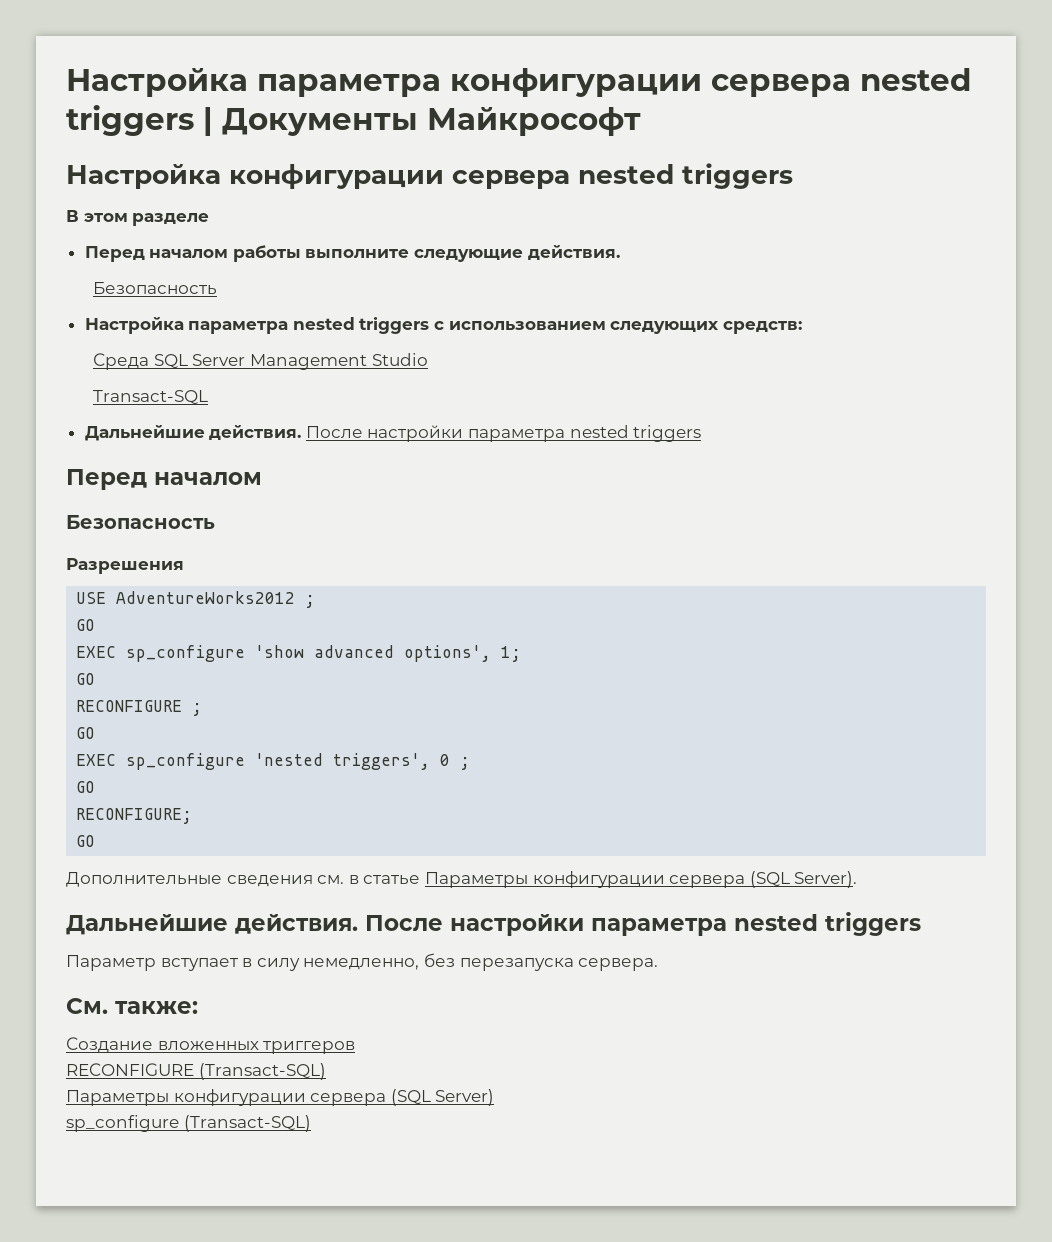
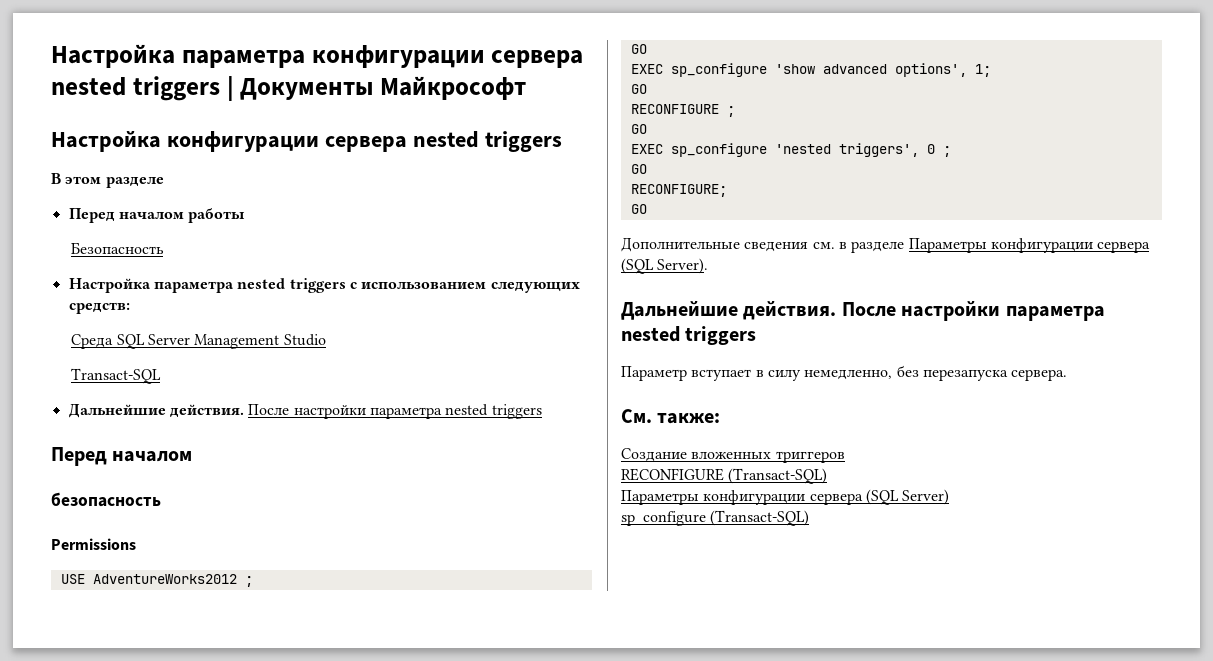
[305,245,620,262] выполните следующие действия. -> (246, 215) none
[66,515,215,529] [66,558,184,574] Безопасность // Разрешения -> [51,492,161,507] [51,538,136,550] безопасность // Permissions
[363,875,421,885] статье -> [851,241,905,253] разделе

